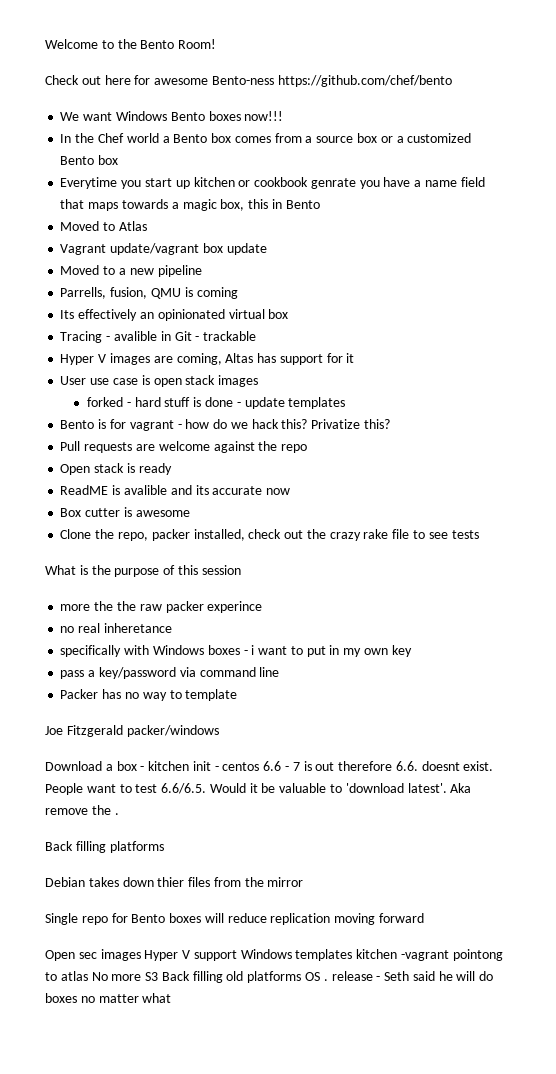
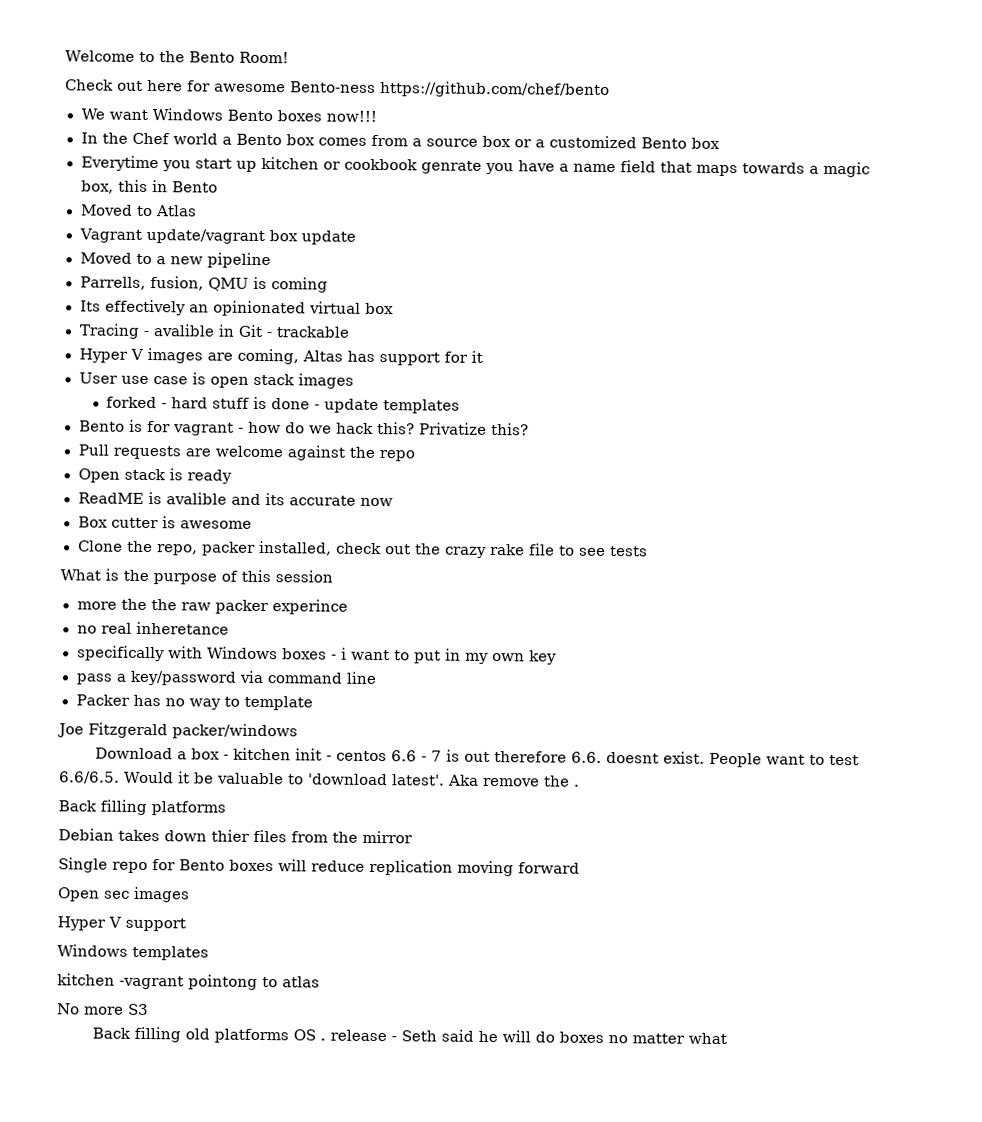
(141, 955) none -> (190, 894) //
(237, 955) none -> (186, 924) //
(353, 955) none -> (209, 953) //
(88, 976) none -> (320, 982) //
(159, 976) none -> (149, 1009) //

